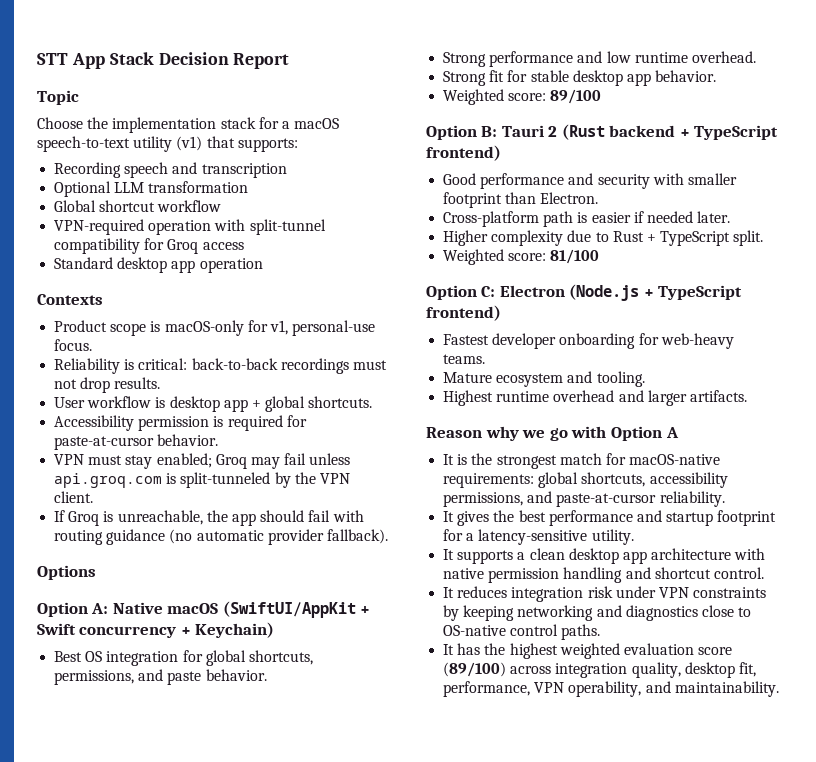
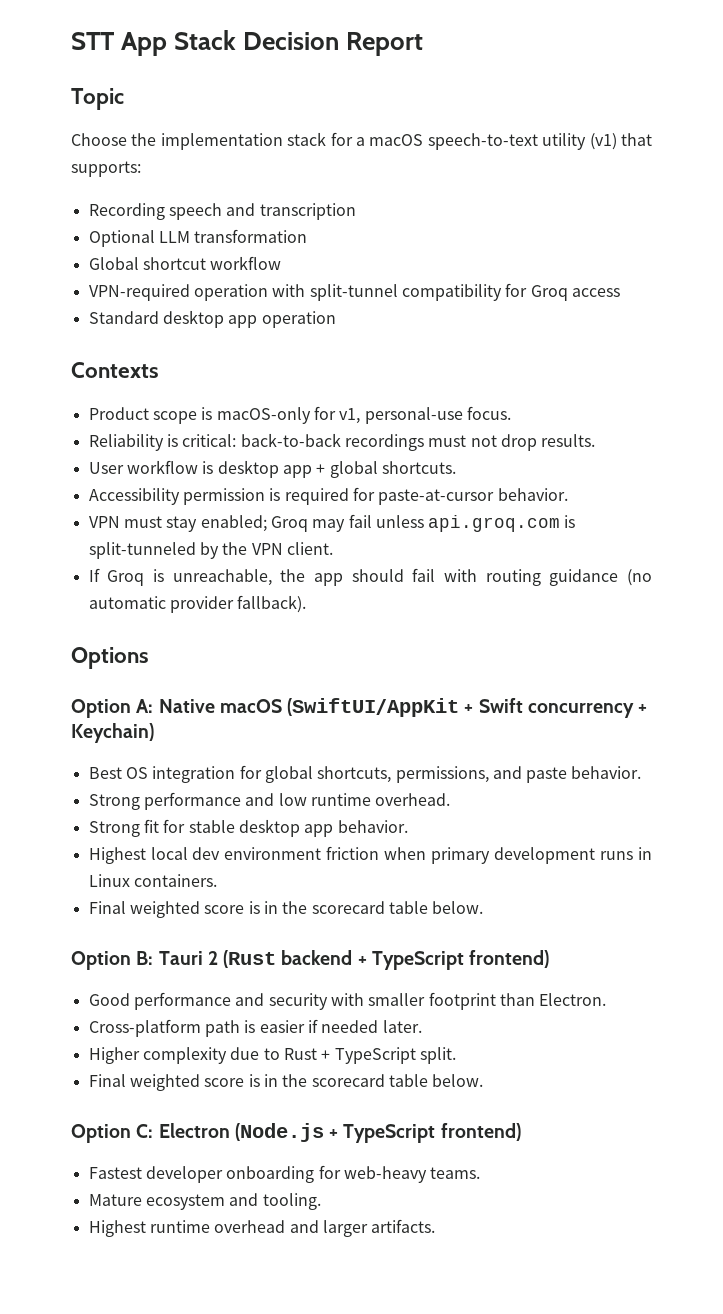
[443,89,602,105] Weighted score: 89/100 -> [88,846,652,864] [88,874,217,887] [88,901,484,918] Highest local dev environment friction when primary development runs in Linux containers. // Final weighted score is in the scorecard table below.
[443,249,600,265] Weighted score: 81/100 -> [88,1074,484,1091] Final weighted score is in the scorecard table below.
[426,426,679,441] [443,453,721,469] [443,472,728,488] [443,491,725,507] [443,510,777,526] [443,529,634,545] [443,548,766,564] [443,567,764,583] [443,586,767,602] [443,605,752,621] [443,624,601,640] [443,643,733,659] [443,662,756,678] [443,681,779,697] // Reason why we go with Option A // It is the strongest match for macOS-native requirements: global shortcuts, accessibility permissions, and paste-at-cursor reliability. // It gives the best performance and startup footprint for a latency-sensitive utility. // It supports a clean desktop app architecture with native permission handling and shortcut control. // It reduces integration risk under VPN constraints by keeping networking and diagnostics close to OS-native control paths. // It has the highest weighted evaluation score (89/100) across integration quality, desktop fit, performance, VPN operability, and maintainability. -> (436, 1226) none

